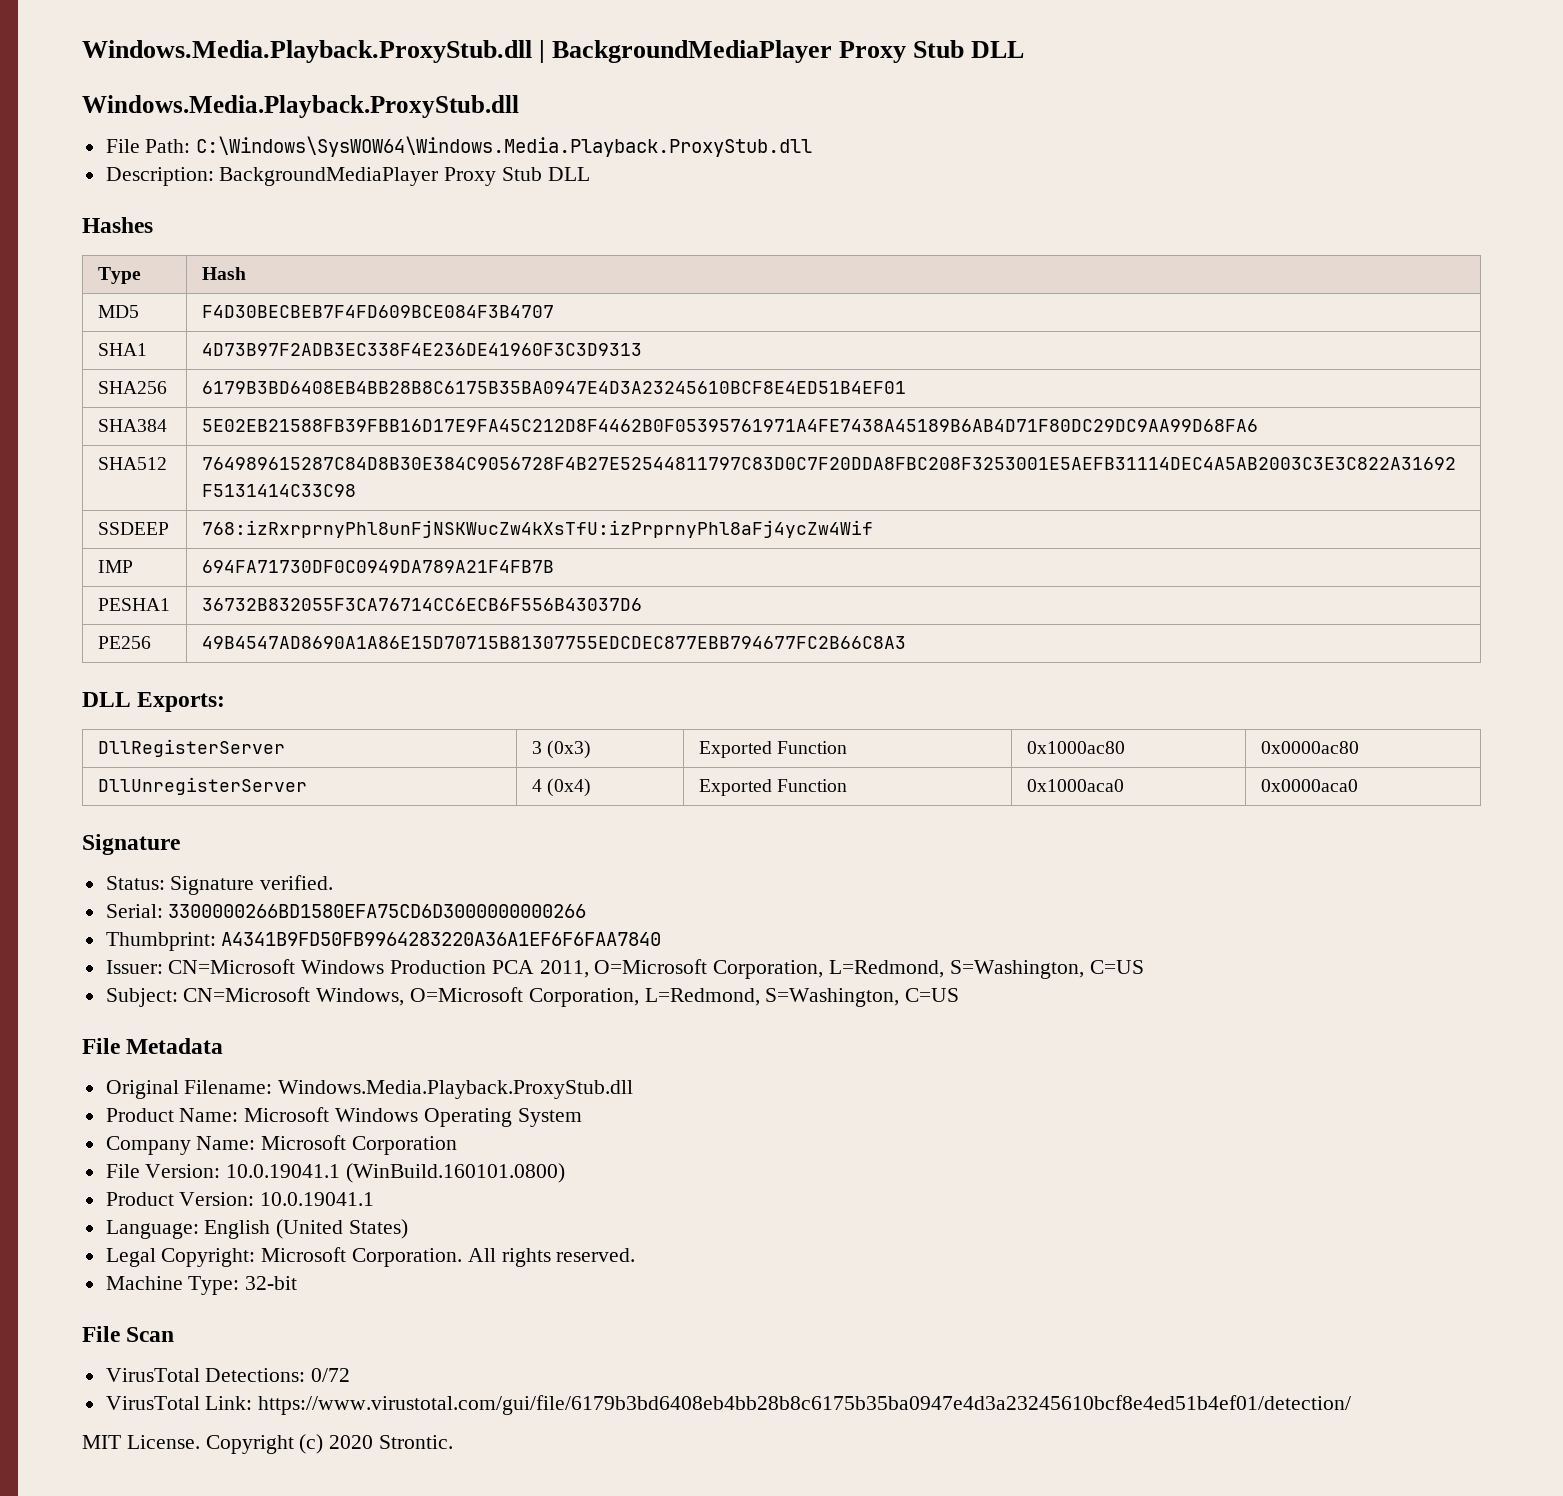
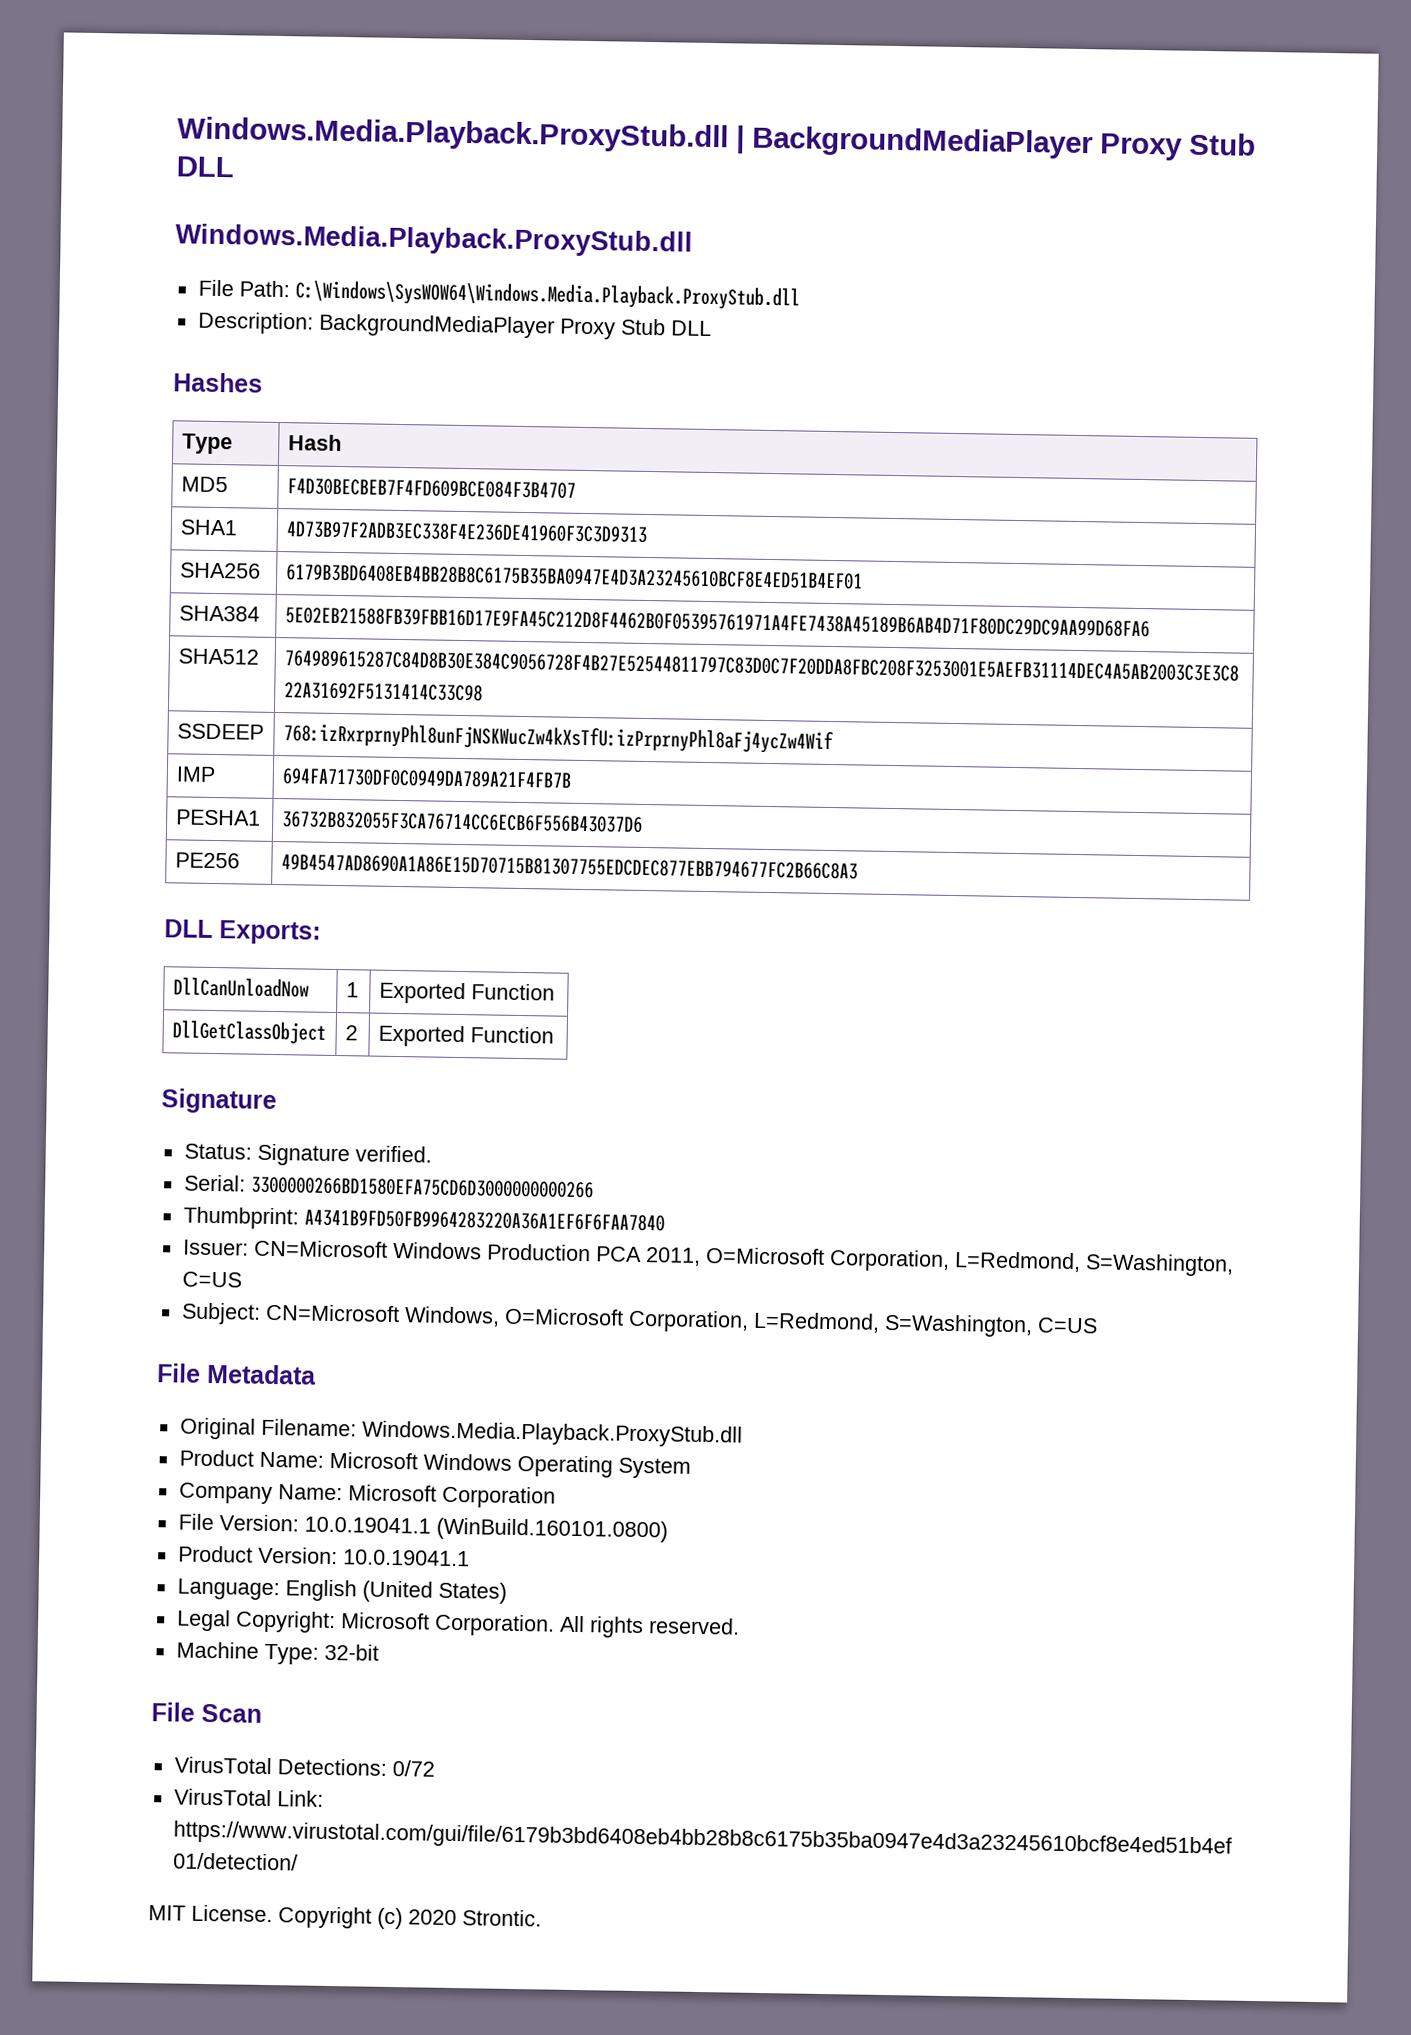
[97,739,285,757] [531,740,591,759] [698,741,847,758] [1026,741,1125,754] [1260,741,1359,754] [97,777,307,795] [531,778,591,797] [698,779,847,796] [1026,779,1124,792] [1260,779,1358,792] DllRegisterServer | 3 (0x3) | Exported Function | 0x1000ac80 | 0x0000ac80 // DllUnregisterServer | 4 (0x4) | Exported Function | 0x1000aca0 | 0x0000aca0 -> [172,977,309,998] [345,982,359,998] [378,981,555,1005] [171,1020,326,1045] [344,1025,358,1041] [377,1024,554,1048] DllCanUnloadNow | 1 | Exported Function // DllGetClassObject | 2 | Exported Function

